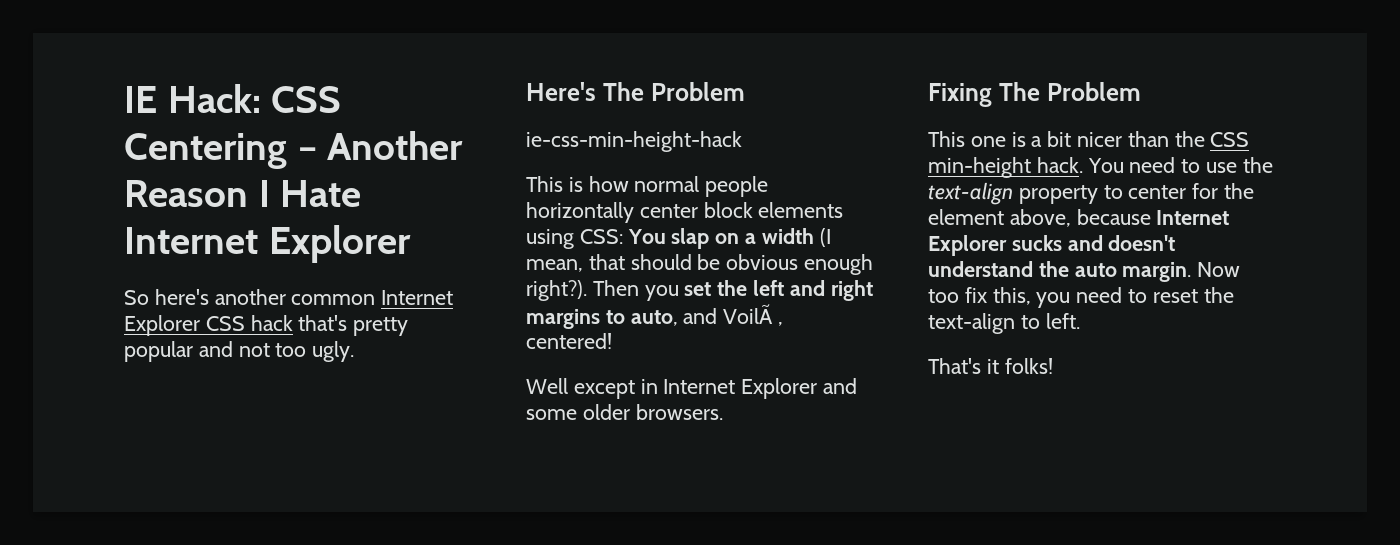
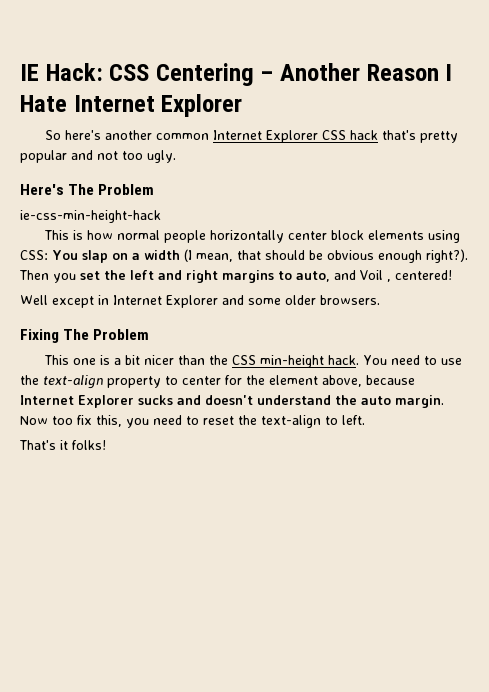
[723,304,774,324] VoilÃ -> [360,270,383,280] Voil

